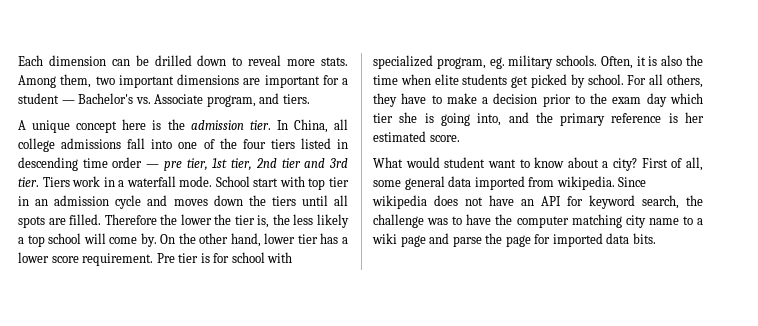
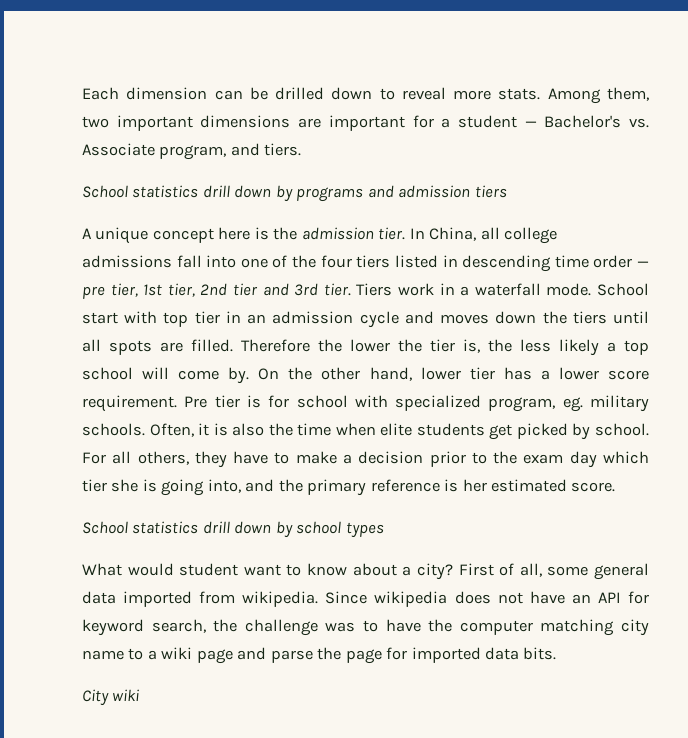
(310, 99) none -> [82,185,507,202] // School statistics drill down by programs and admission tiers
(460, 138) none -> [82,521,384,538] // School statistics drill down by school types
(656, 238) none -> [82,689,140,706] // City wiki

